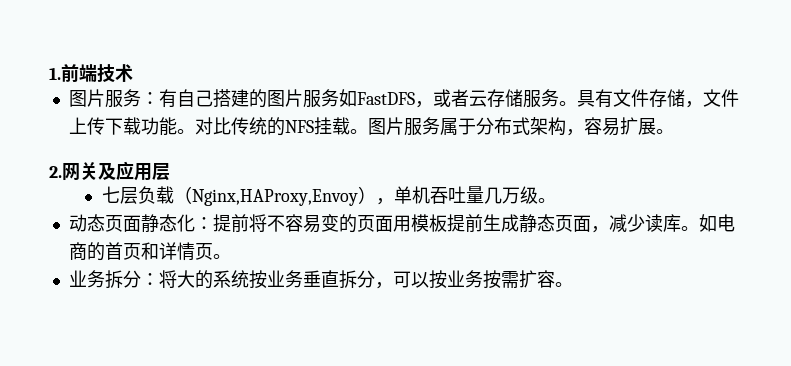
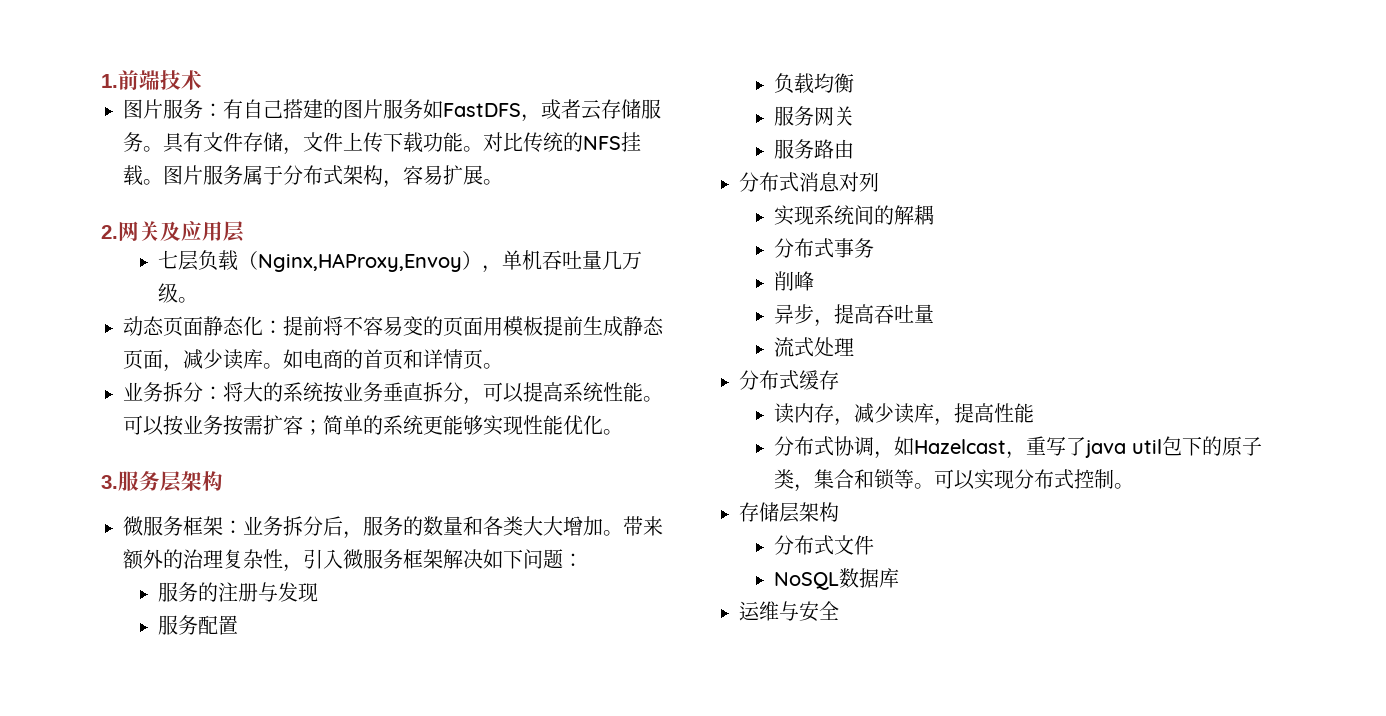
[428,270,573,289] 按业务按需扩容。 -> [523,382,663,402] [123,415,623,436] [101,471,223,492] [123,516,663,539] [123,549,583,572] [158,582,319,602] [158,615,239,635] [774,73,855,94] [774,106,855,126] [774,139,855,159] [739,172,879,192] [774,205,935,226] [774,238,875,258] [774,271,815,291] [774,304,935,327] [774,337,855,357] [739,370,839,390] [774,403,1035,426] [774,436,1263,459] [774,469,1135,492] [739,502,839,523] [774,535,875,555] [774,568,900,590] [739,601,839,622] 提高系统性能。可以按业务按需扩容；简单的系统更能够实现性能优化。 // 3.服务层架构 // 微服务框架：业务拆分后，服务的数量和各类大大增加。带来额外的治理复杂性，引入微服务框架解决如下问题： // 服务的注册与发现 // 服务配置 // 负载均衡 // 服务网关 // 服务路由 // 分布式消息对列 // 实现系统间的解耦 // 分布式事务 // 削峰 // 异步，提高吞吐量 // 流式处理 // 分布式缓存 // 读内存，减少读库，提高性能 // 分布式协调，如Hazelcast，重写了java util包下的原子类，集合和锁等。可以实现分布式控制。 // 存储层架构 // 分布式文件 // NoSQL数据库 // 运维与安全

